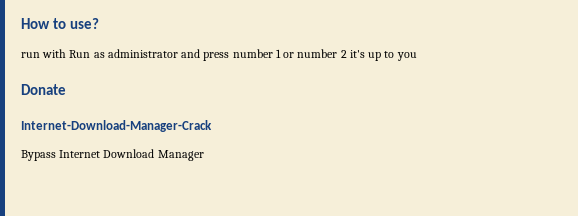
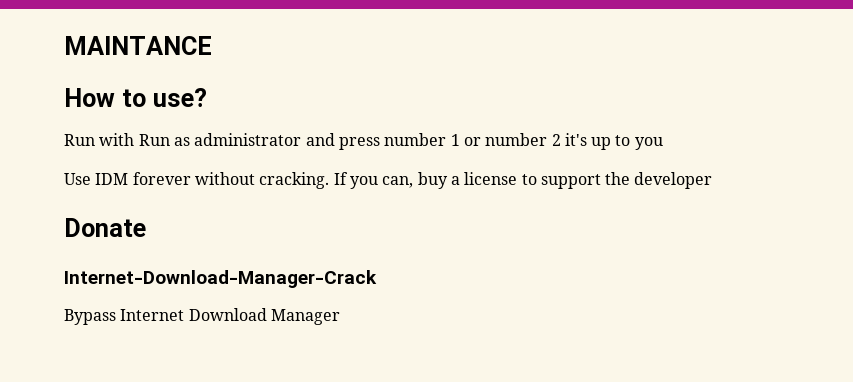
(21, 23) none -> [64,36,212,55] MAINTANCE //
[21,52,40,58] run -> [64,134,95,146] Run
(417, 56) none -> [64,172,713,189] // Use IDM forever without cracking. If you can, buy a license to support the developer

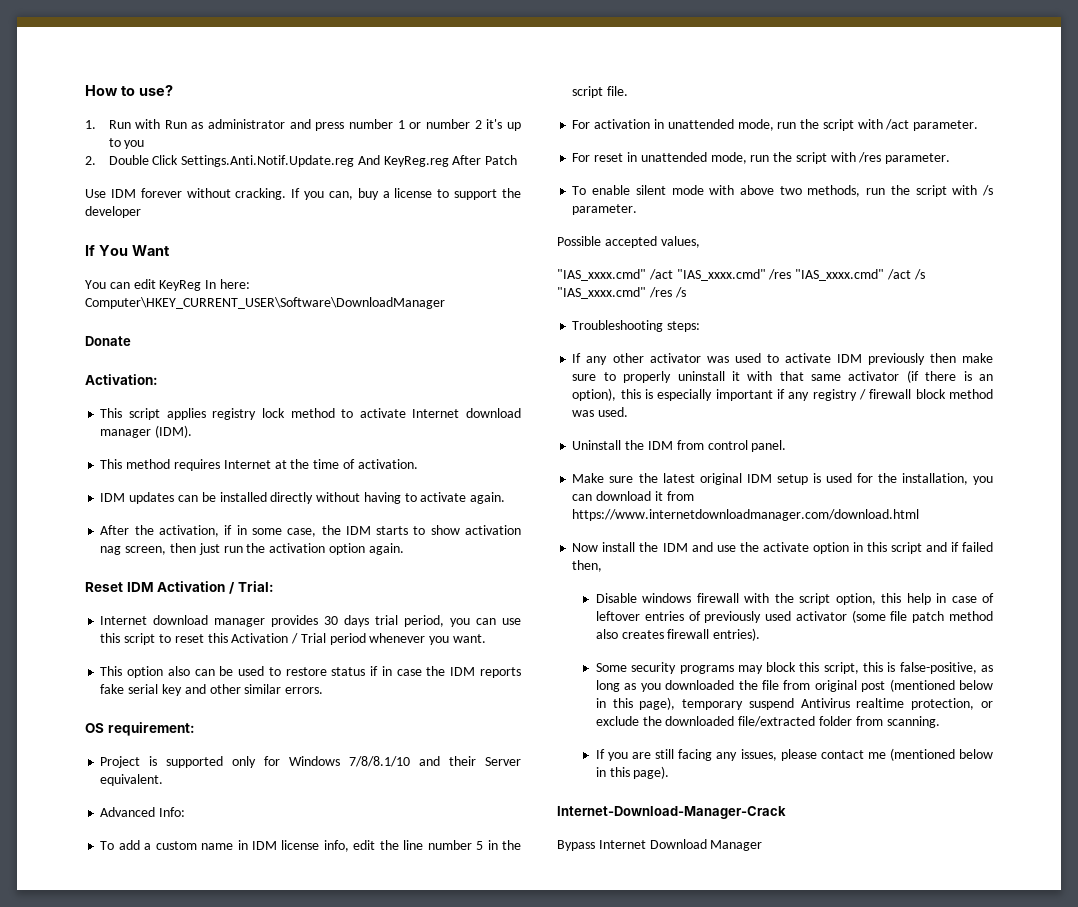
[64,36,212,55] MAINTANCE // -> (85, 90) none
(207, 97) none -> [85,120,96,129] 1.
(663, 143) none -> [85,155,518,167] // 2. Double Click Settings.Anti.Notif.Update.reg And KeyReg.reg After Patch
[64,218,146,237] Donate -> [85,245,170,256] [85,279,250,291] [85,297,445,309] [85,336,131,346] [85,374,158,385] [100,408,521,420] [100,425,193,438] [100,459,418,471] [100,492,506,504] [100,525,522,537] [100,543,404,555] [85,581,274,594] [100,615,521,627] [100,633,486,645] [100,666,522,678] [100,684,324,696] [85,722,195,736] [100,756,521,768] [100,774,164,786] [100,807,186,817] [100,840,521,852] [572,86,629,98] [572,119,979,131] [572,152,951,164] [572,185,993,197] [572,204,638,215] [557,236,700,248] [557,269,925,281] [557,287,686,299] [572,320,701,332] [572,353,993,365] [572,370,993,383] [572,388,993,401] [572,407,629,417] [572,440,787,452] [572,473,994,485] [572,491,694,501] [572,509,920,521] [572,542,993,554] [572,560,603,572] [595,593,995,605] [595,610,993,623] [595,628,761,641] [595,662,993,674] [595,679,993,692] [595,697,993,710] [595,716,940,728] [595,748,993,761] [595,766,670,779] If You Want // You can edit KeyReg In here: Computer\HKEY_CURRENT_USER\Software\DownloadManager // Donate // Activation: // This script applies registry lock method to activate Internet download manager (IDM). // This method requires Internet at the time of activation. // IDM updates can be installed directly without having to activate again. // After the activation, if in some case, the IDM starts to show activation nag screen, then just run the activation option again. // Reset IDM Activation / Trial: // Internet download manager provides 30 days trial period, you can use this script to reset this Activation / Trial period whenever you want. // This option also can be used to restore status if in case the IDM reports fake serial key and other similar errors. // OS requirement: // Project is supported only for Windows 7/8/8.1/10 and their Server equivalent. // Advanced Info: // To add a custom name in IDM license info, edit the line number 5 in the script file. // For activation in unattended mode, run the script with /act parameter. // For reset in unattended mode, run the script with /res parameter. // To enable silent mode with above two methods, run the script with /s parameter. // Possible accepted values, // "IAS_xxxx.cmd" /act "IAS_xxxx.cmd" /res "IAS_xxxx.cmd" /act /s "IAS_xxxx.cmd" /res /s // Troubleshooting steps: // If any other activator was used to activate IDM previously then make sure to properly uninstall it with that same activator (if there is an option), this is especially important if any registry / firewall block method was used. // Uninstall the IDM from control panel. // Make sure the latest original IDM setup is used for the installation, you can download it from https://www.internetdownloadmanager.com/download.html // Now install the IDM and use the activate option in this script and if failed then, // Disable windows firewall with the script option, this help in case of leftover entries of previously used activator (some file patch method also creates firewall entries). // Some security programs may block this script, this is false-positive, as long as you downloaded the file from original post (mentioned below in this page), temporary suspend Antivirus realtime protection, or exclude the downloaded file/extracted folder from scanning. // If you are still facing any issues, please contact me (mentioned below in this page).

